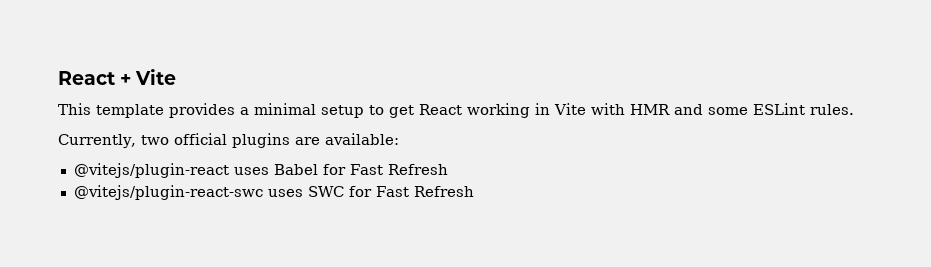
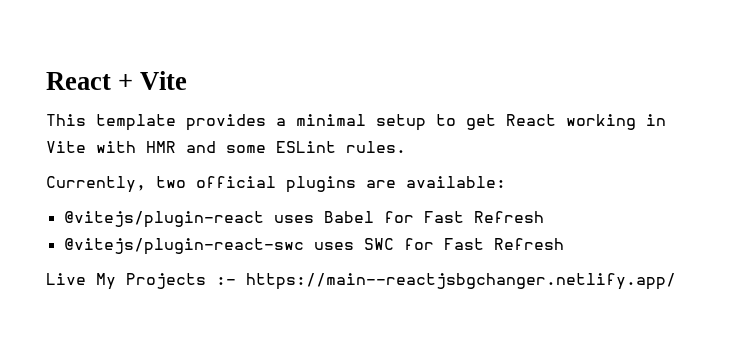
(474, 191) none -> [46,273,676,290] // Live My Projects :- https://main--reactjsbgchanger.netlify.app/

